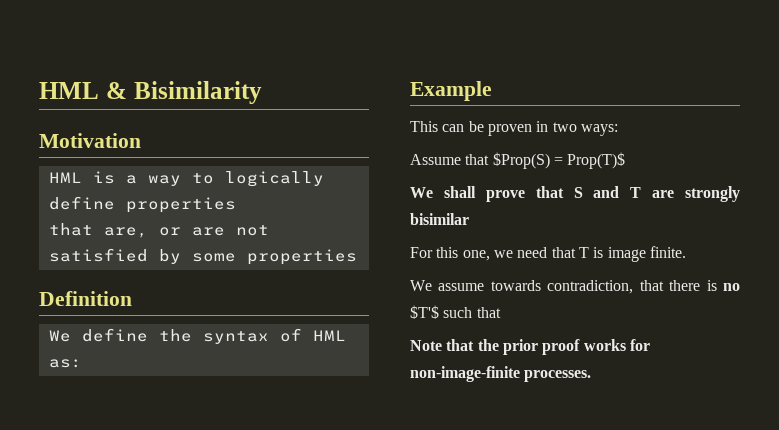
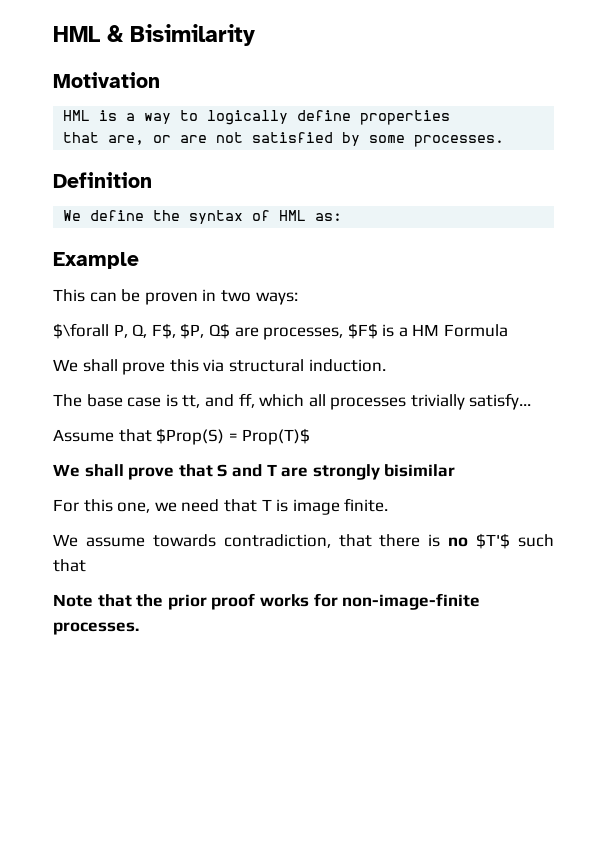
[246,249,357,265] properties -> [414,135,505,147] processes.
(618, 130) none -> [53,323,509,340] [53,359,386,375] [53,393,532,410] // $\forall P, Q, F$, $P, Q$ are processes, $F$ is a HM Formula // We shall prove this via structural induction. // The base case is tt, and ff, which all processes trivially satisfy...

